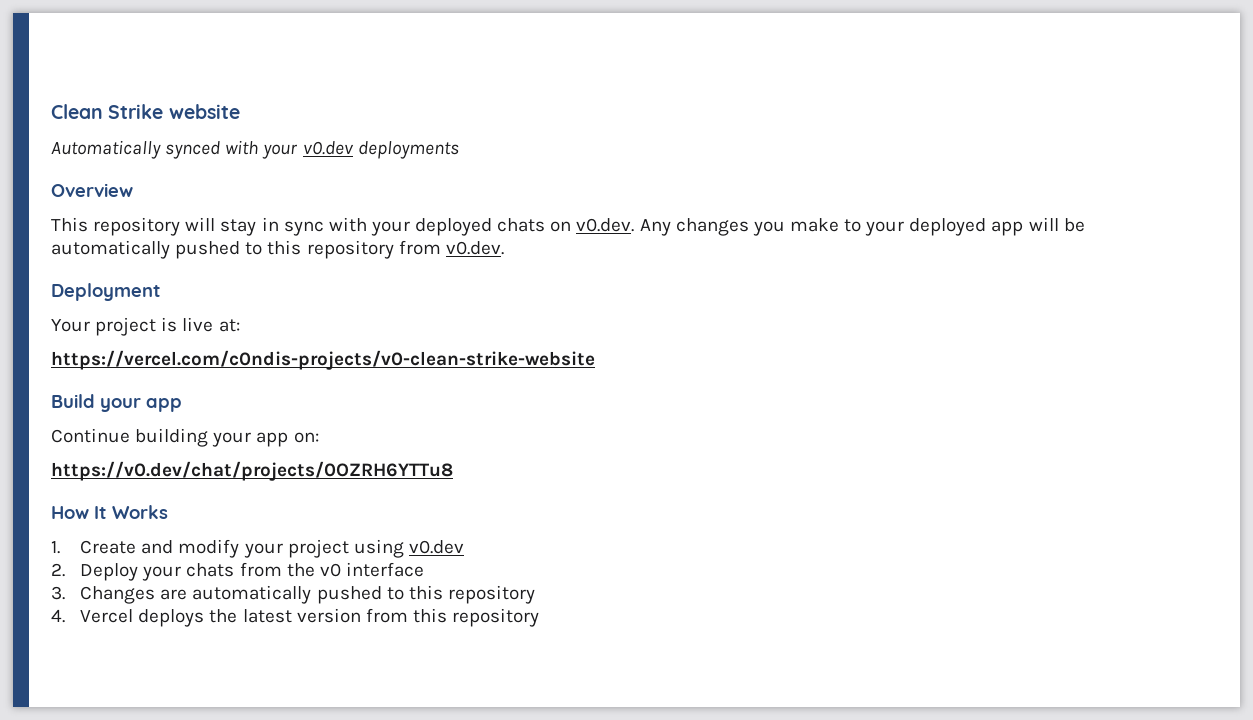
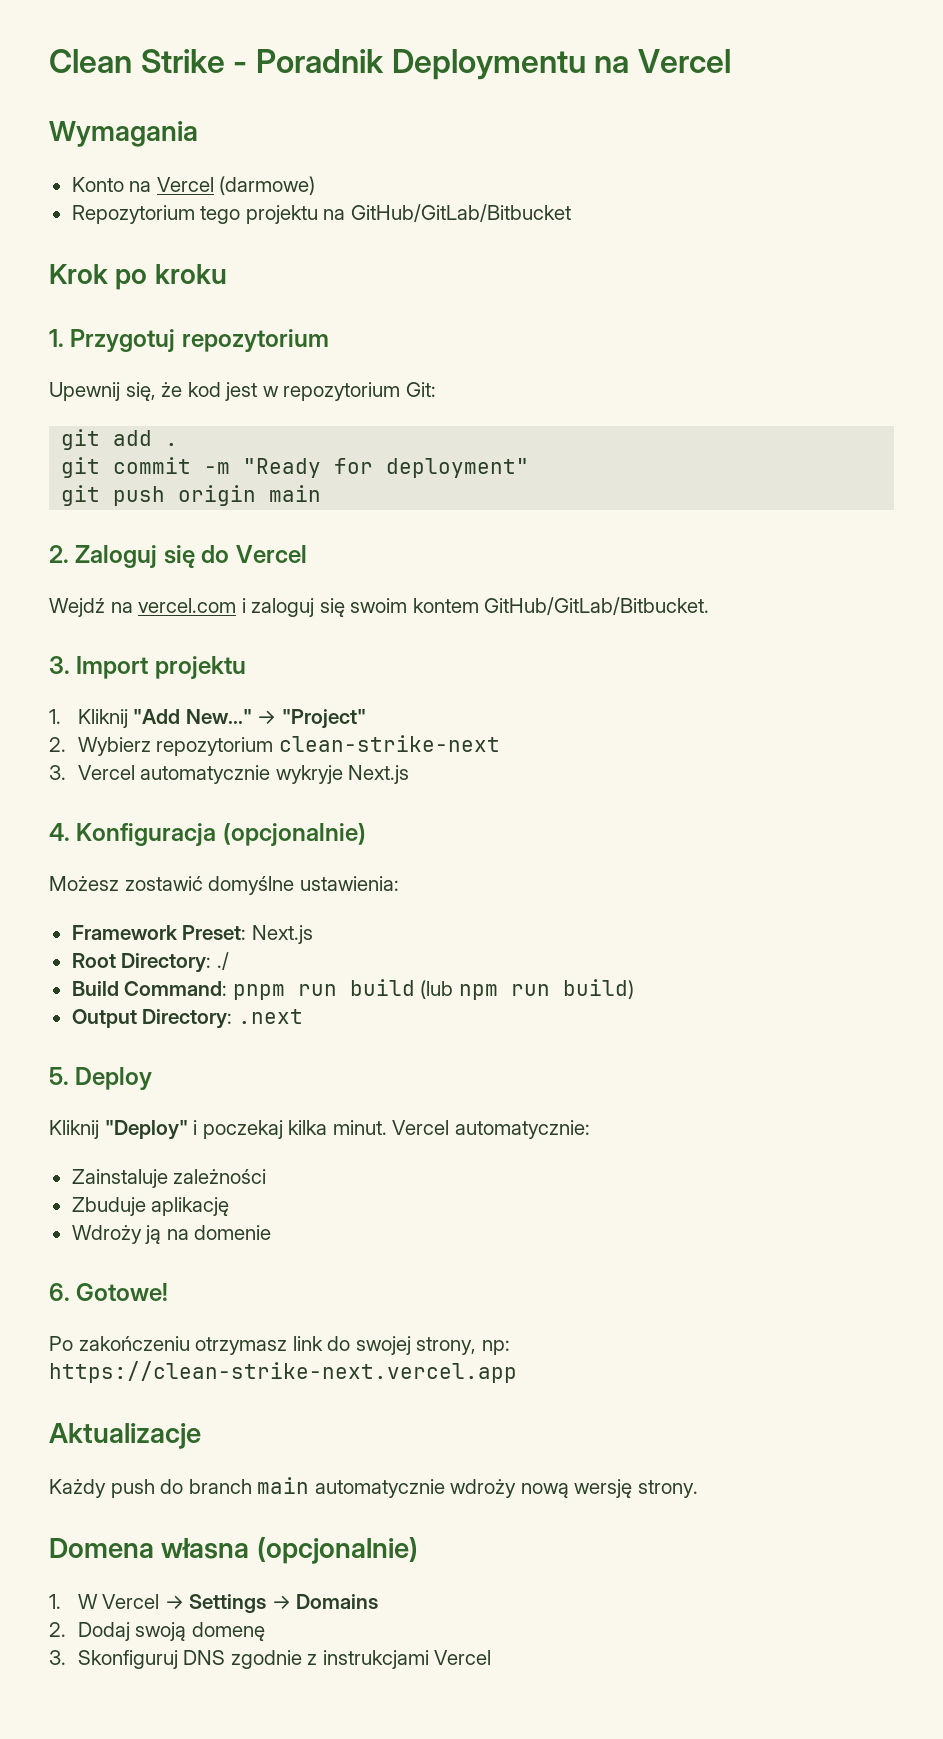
[168,104,240,119] [51,140,459,159] [51,183,133,197] [51,217,1085,236] [51,240,504,259] [51,283,161,301] [51,317,240,336] [51,350,595,370] [51,394,182,412] [51,428,319,447] [51,461,453,481] [51,505,168,519] [51,539,465,558] [51,562,425,581] [51,585,536,604] [51,608,540,627] website // Automatically synced with your v0.dev deployments // Overview // This repository will stay in sync with your deployed chats on v0.dev. Any changes you make to your deployed app will be automatically pushed to this repository from v0.dev. // Deployment // Your project is live at: // https://vercel.com/c0ndis-projects/v0-clean-strike-website // Build your app // Continue building your app on: // https://v0.dev/chat/projects/0OZRH6YTTu8 // How It Works // 1. Create and modify your project using v0.dev // 2. Deploy your chats from the v0 interface // 3. Changes are automatically pushed to this repository // 4. Vercel deploys the latest version from this repository -> [233,49,731,80] [49,121,198,147] [71,176,316,195] [71,204,571,224] [49,264,227,290] [49,329,329,352] [49,382,436,401] [61,429,179,450] [61,457,530,478] [61,485,322,506] [49,545,307,568] [49,597,710,617] [49,656,246,679] [49,709,366,729] [49,735,500,756] [49,765,410,784] [49,823,366,846] [49,876,399,895] [71,925,313,944] [71,952,229,973] [71,979,634,1000] [71,1009,303,1029] [49,1067,153,1090] [49,1120,590,1140] [71,1169,267,1188] [71,1197,230,1216] [71,1225,272,1244] [49,1283,169,1301] [49,1336,510,1355] [49,1361,517,1383] [49,1423,201,1449] [49,1477,698,1498] [49,1537,418,1564] [49,1594,379,1613] [49,1622,265,1641] [49,1650,492,1669] - Poradnik Deploymentu na Vercel // Wymagania // Konto na Vercel (darmowe) // Repozytorium tego projektu na GitHub/GitLab/Bitbucket // Krok po kroku // 1. Przygotuj repozytorium // Upewnij się, że kod jest w repozytorium Git: // git add . // git commit -m "Ready for deployment" // git push origin main // 2. Zaloguj się do Vercel // Wejdź na vercel.com i zaloguj się swoim kontem GitHub/GitLab/Bitbucket. // 3. Import projektu // 1. Kliknij "Add New..." → "Project" // 2. Wybierz repozytorium clean-strike-next // 3. Vercel automatycznie wykryje Next.js // 4. Konfiguracja (opcjonalnie) // Możesz zostawić domyślne ustawienia: // Framework Preset: Next.js // Root Directory: ./ // Build Command: pnpm run build (lub npm run build) // Output Directory: .next // 5. Deploy // Kliknij "Deploy" i poczekaj kilka minut. Vercel automatycznie: // Zainstaluje zależności // Zbuduje aplikację // Wdroży ją na domenie // 6. Gotowe! // Po zakończeniu otrzymasz link do swojej strony, np: https://clean-strike-next.vercel.app // Aktualizacje // Każdy push do branch main automatycznie wdroży nową wersję strony. // Domena własna (opcjonalnie) // 1. W Vercel → Settings → Domains // 2. Dodaj swoją domenę // 3. Skonfiguruj DNS zgodnie z instrukcjami Vercel

